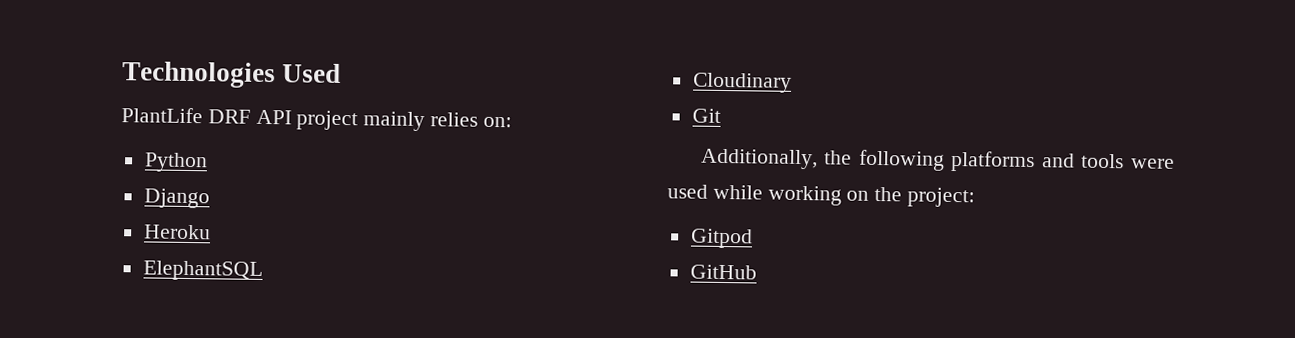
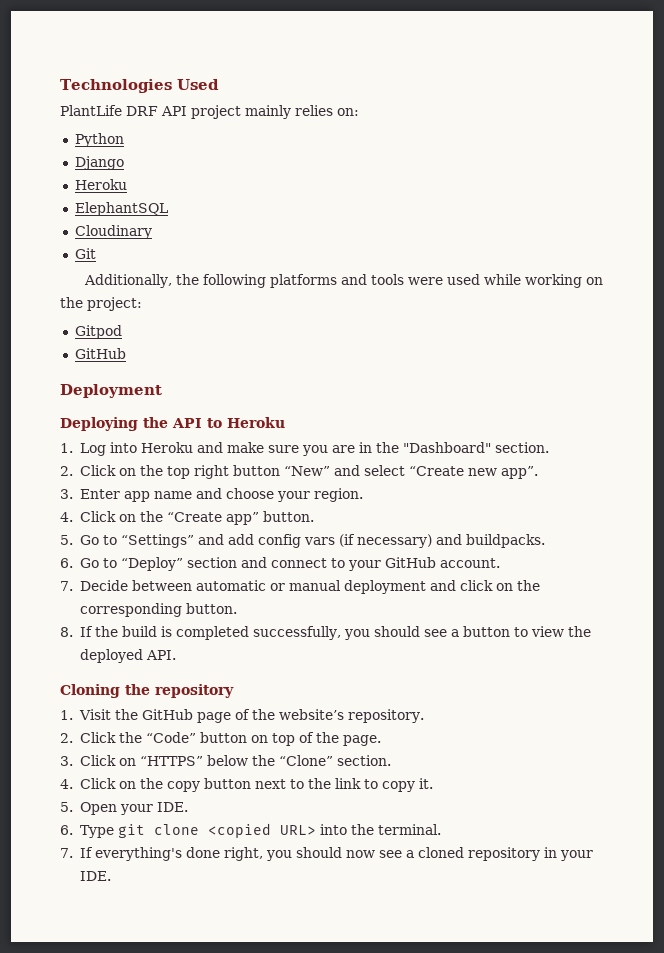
(757, 272) none -> [60,384,162,398] [60,417,285,431] [60,442,549,456] [60,465,538,479] [60,488,363,502] [60,511,314,525] [60,534,545,548] [60,557,500,571] [60,580,540,594] [79,603,237,617] [60,626,591,640] [79,649,176,663] [60,684,234,698] [60,709,424,723] [60,732,381,746] [60,755,391,766] [60,778,433,792] [60,802,188,815] [60,823,441,838] [60,847,593,861] [79,871,111,881] // Deployment // Deploying the API to Heroku // 1. Log into Heroku and make sure you are in the "Dashboard" section. // 2. Click on the top right button “New” and select “Create new app”. // 3. Enter app name and choose your region. // 4. Click on the “Create app” button. // 5. Go to “Settings” and add config vars (if necessary) and buildpacks. // 6. Go to “Deploy” section and connect to your GitHub account. // 7. Decide between automatic or manual deployment and click on the corresponding button. // 8. If the build is completed successfully, you should see a button to view the deployed API. // Cloning the repository // 1. Visit the GitHub page of the website’s repository. // 2. Click the “Code” button on top of the page. // 3. Click on “HTTPS” below the “Clone” section. // 4. Click on the copy button next to the link to copy it. // 5. Open your IDE. // 6. Type git clone <copied URL> into the terminal. // 7. If everything's done right, you should now see a cloned repository in your IDE.

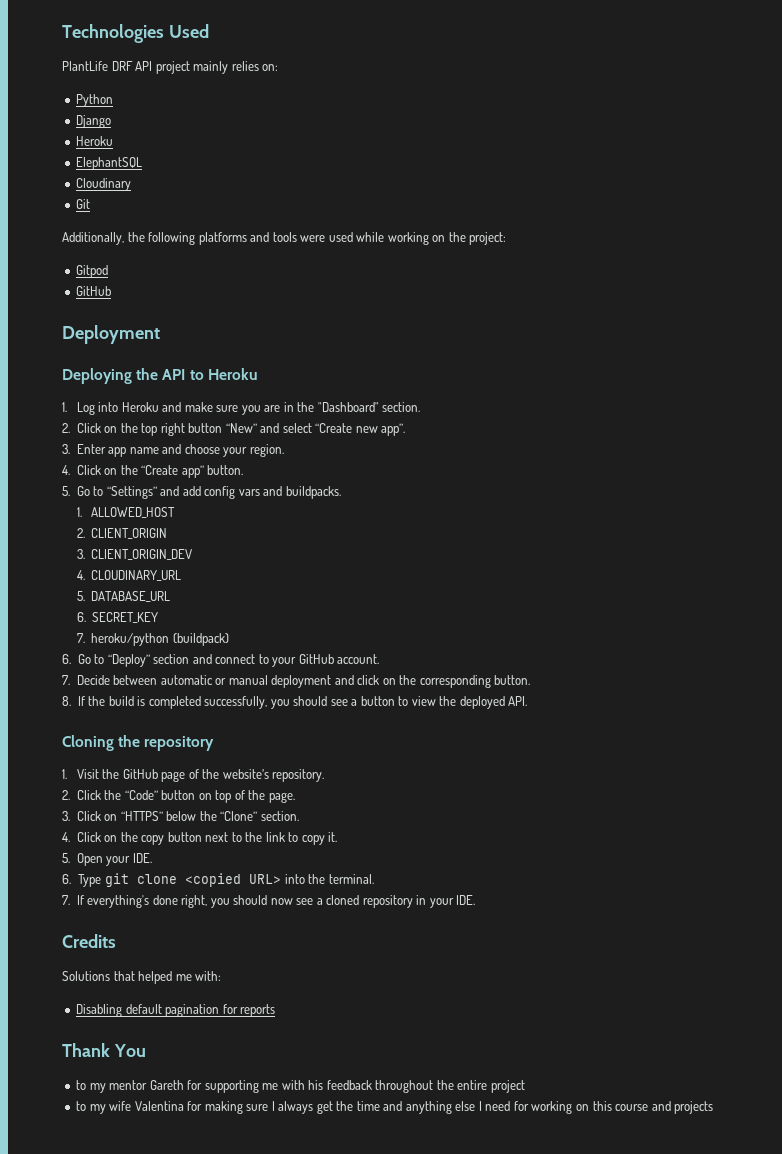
[338,534,432,548] (if necessary) -> (260, 492) none
(545, 541) none -> [76,507,176,518] [76,528,168,539] [76,549,193,560] [76,570,182,581] [76,591,171,602] [76,612,159,623] [76,633,229,646] // 1. ALLOWED_HOST // 2. CLIENT_ORIGIN // 3. CLIENT_ORIGIN_DEV // 4. CLOUDINARY_URL // 5. DATABASE_URL // 6. SECRET_KEY // 7. heroku/python (buildpack)
(111, 876) none -> [62,934,116,948] [62,971,222,984] [76,1004,276,1017] [62,1043,146,1057] [76,1080,525,1093] [76,1101,714,1114] // Credits // Solutions that helped me with: // Disabling default pagination for reports // Thank You // to my mentor Gareth for supporting me with his feedback throughout the entire project // to my wife Valentina for making sure I always get the time and anything else I need for working on this course and projects

